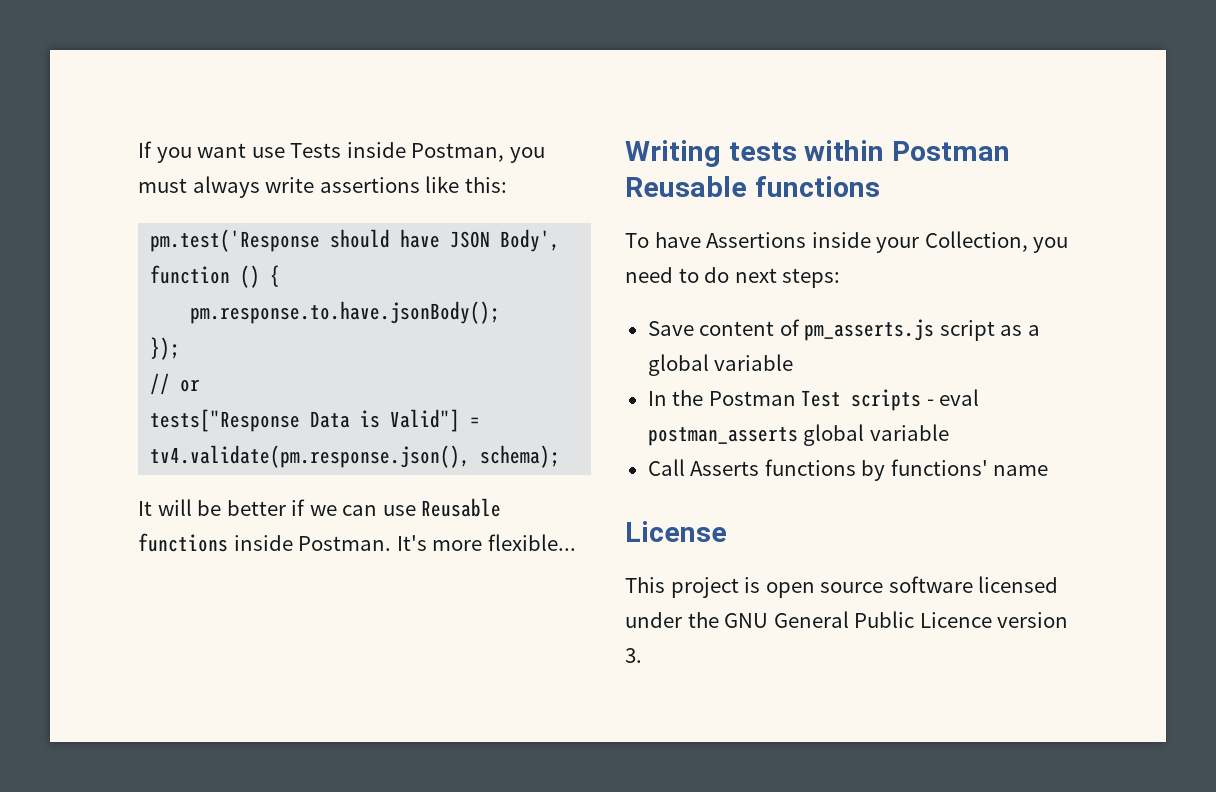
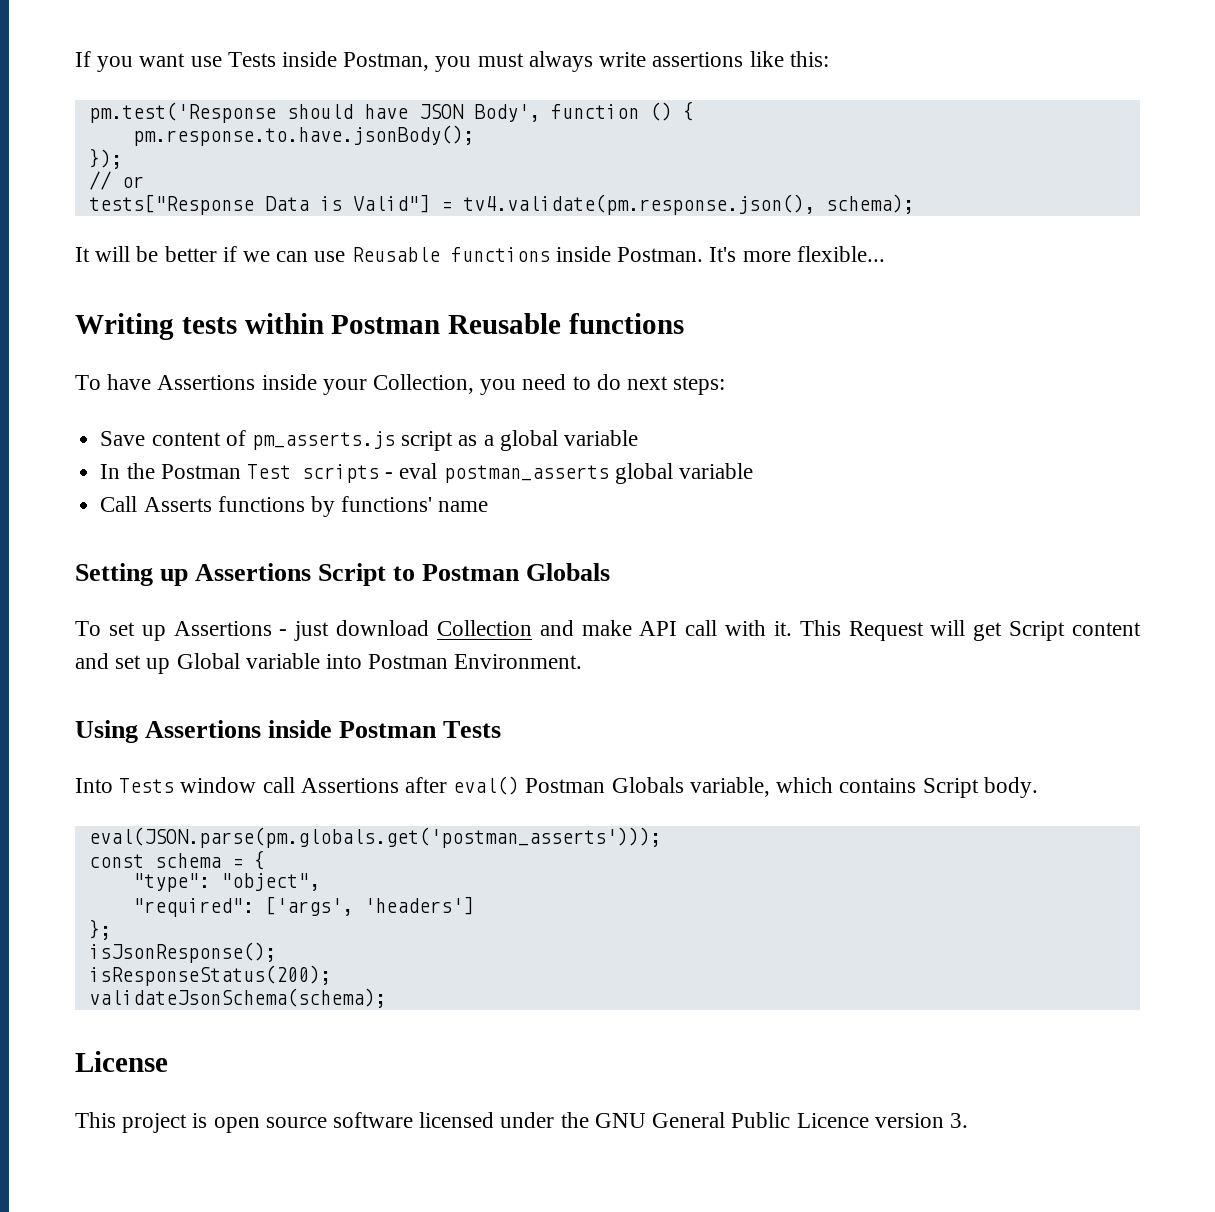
(1049, 470) none -> [75,563,611,586] [75,620,1142,641] [75,653,583,674] [75,720,502,743] [75,776,1038,798] [88,827,661,848] [88,850,265,870] [132,873,320,892] [132,896,474,917] [88,919,111,940] [88,942,276,963] [88,965,331,986] [88,988,386,1008] // Setting up Assertions Script to Postman Globals // To set up Assertions - just download Collection and make API call with it. This Request will get Script content and set up Global variable into Postman Environment. // Using Assertions inside Postman Tests // Into Tests window call Assertions after eval() Postman Globals variable, which contains Script body. // eval(JSON.parse(pm.globals.get('postman_asserts'))); // const schema = { // "type": "object", // "required": ['args', 'headers'] // }; // isJsonResponse(); // isResponseStatus(200); // validateJsonSchema(schema);

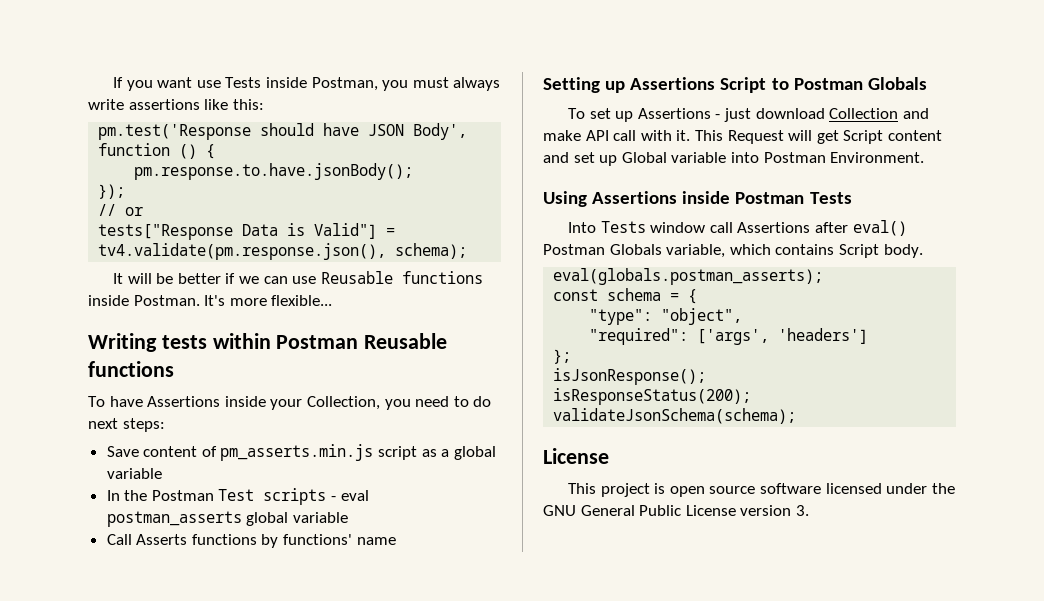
[251,431,395,450] pm_asserts.js -> [220,444,374,461] pm_asserts.min.js
[88,827,661,848] eval(JSON.parse(pm.globals.get('postman_asserts'))); -> [553,268,824,285] eval(globals.postman_asserts);
[796,1113,869,1128] Licence -> [685,505,736,516] License

